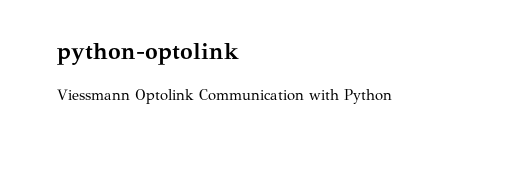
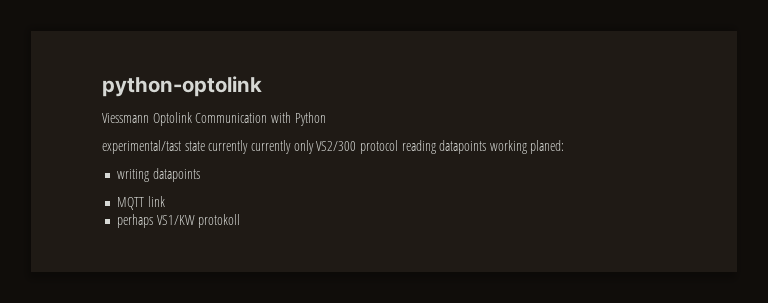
(392, 96) none -> [102,140,565,154] [116,168,200,182] [116,196,165,210] [116,214,241,228] // experimental/tast state currently currently only VS2/300 protocol reading datapoints working planed: // writing datapoints // MQTT link // perhaps VS1/KW protokoll

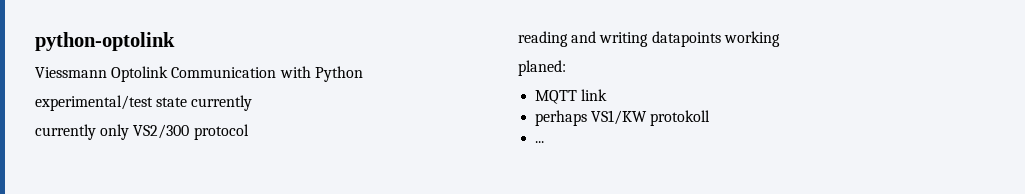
[102,140,181,154] experimental/tast -> [35,95,153,111] experimental/test
(249, 147) none -> (253, 103) //
[401,140,436,154] reading -> [518,31,649,47] // reading and writing
(527, 147) none -> (780, 39) //
[116,168,200,182] // writing datapoints -> (566, 68) none
(241, 221) none -> [535,141,545,143] // ...

